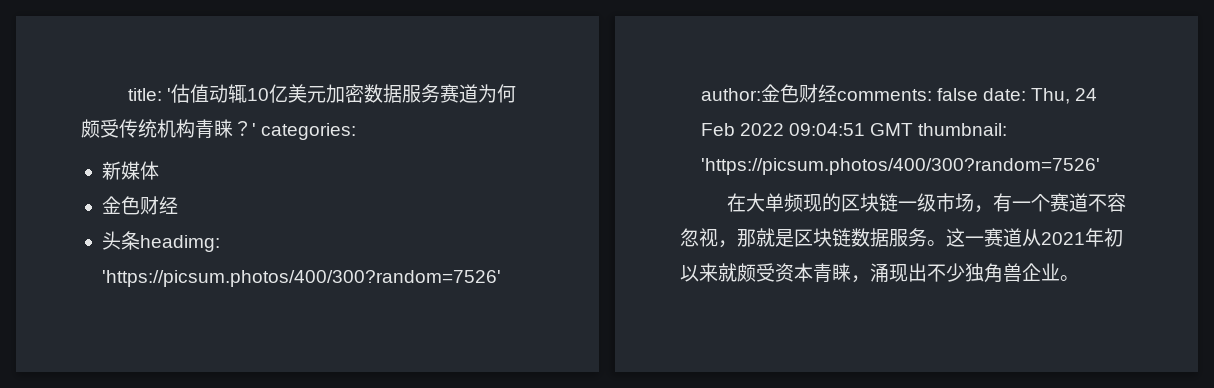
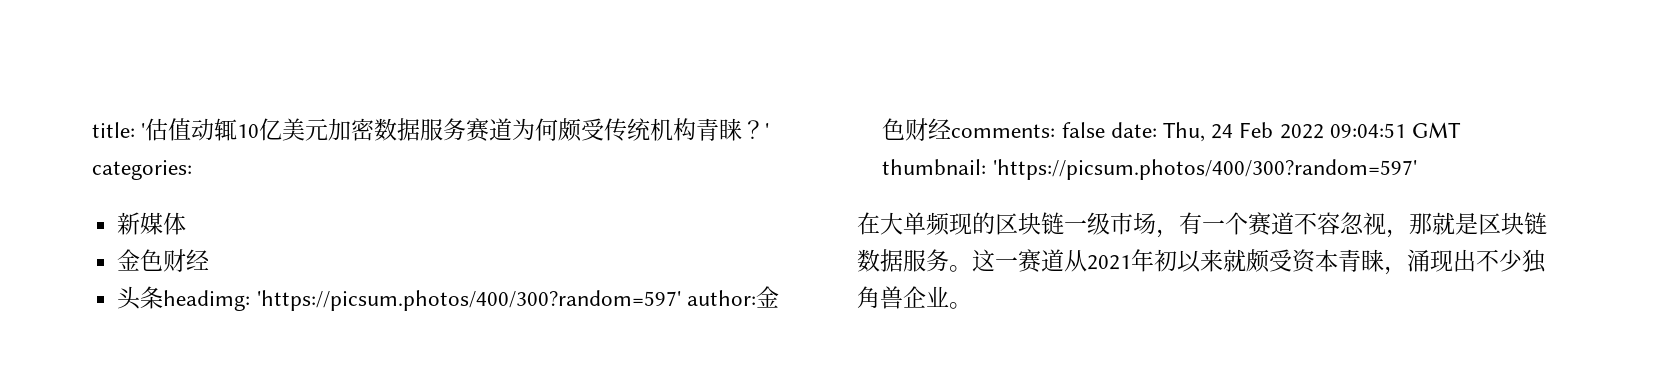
[101,270,501,287] 'https://picsum.photos/400/300?random=7526' -> [256,290,681,311] 'https://picsum.photos/400/300?random=597'
[700,158,1100,175] 'https://picsum.photos/400/300?random=7526' -> [992,159,1417,180] 'https://picsum.photos/400/300?random=597'

